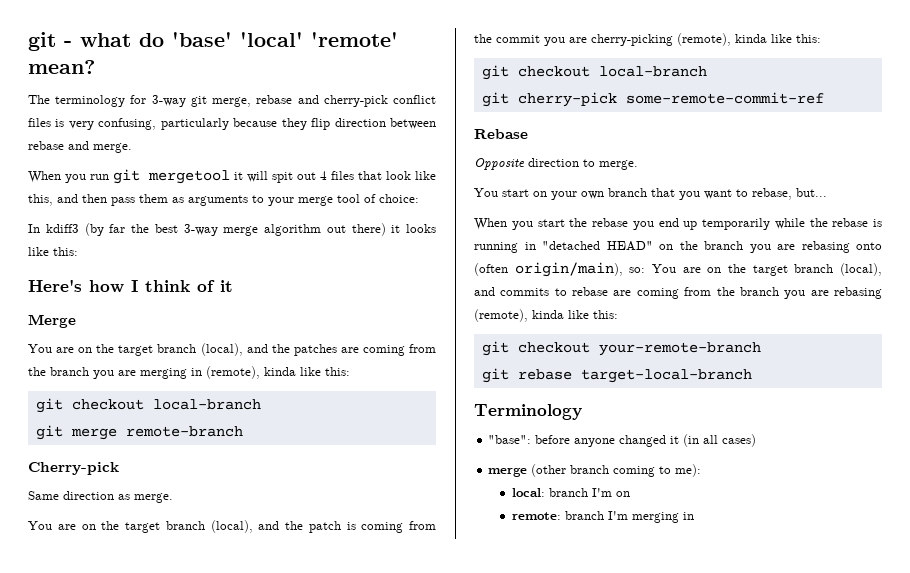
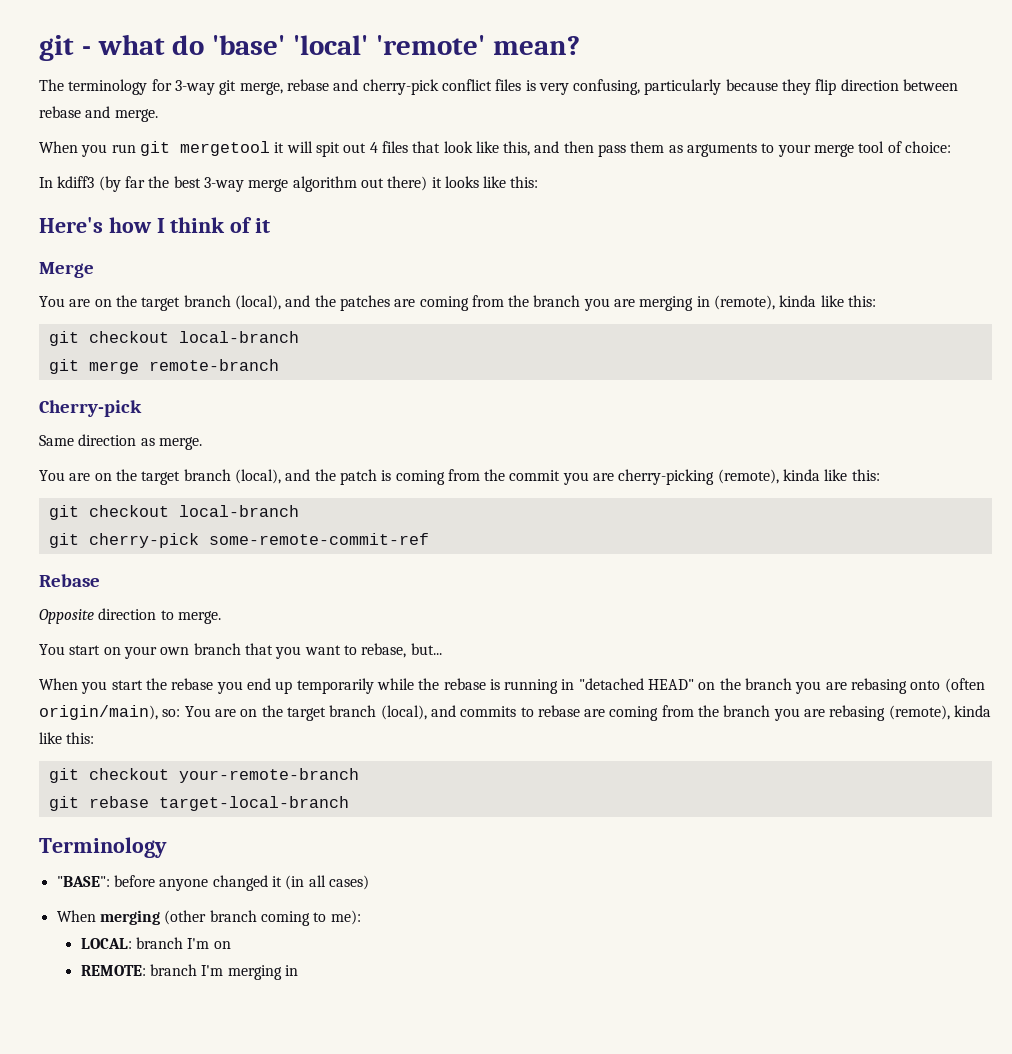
[488,435,532,444] "base": -> [56,876,110,887] "BASE":
[488,467,528,477] merge -> [56,910,160,925] When merging
[512,488,546,497] local: -> [80,938,132,949] LOCAL:
[512,512,562,520] remote: -> [80,965,146,976] REMOTE:

